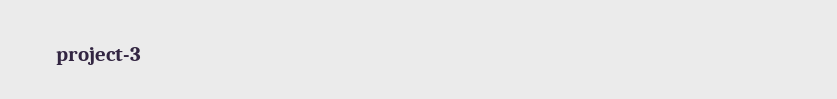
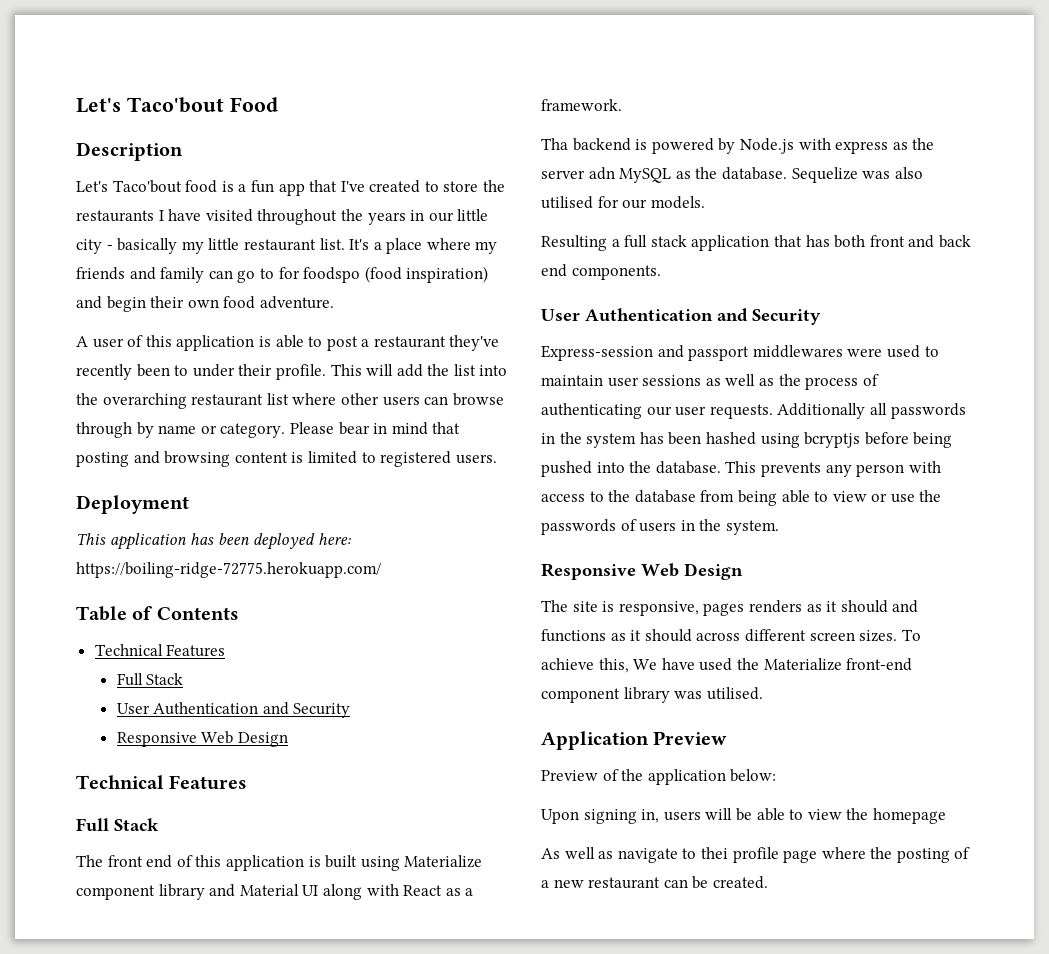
[56,47,141,65] project-3 -> [76,97,278,113] [76,142,183,161] [76,180,506,196] [76,209,489,225] [76,238,498,254] [76,266,489,283] [76,296,334,312] [76,335,500,351] [76,364,508,380] [76,393,504,409] [76,422,461,438] [76,451,497,467] [76,495,189,514] [76,533,351,550] [76,562,381,578] [76,606,239,621] [94,644,226,657] [116,673,184,686] [116,702,351,718] [116,731,288,747] [76,775,248,790] [76,818,159,832] [76,855,483,871] [76,884,474,900] [541,99,622,111] [541,138,935,154] [541,167,923,183] [541,196,705,209] [541,235,971,251] [541,264,661,280] [541,308,821,325] [541,345,939,361] [541,374,879,390] [541,403,966,419] [541,432,953,448] [541,461,941,477] [541,490,942,506] [541,519,779,535] [541,563,743,580] [541,600,919,616] [541,629,921,642] [541,658,913,673] [541,687,763,703] [541,731,728,750] [541,769,777,785] [541,808,946,824] [541,847,971,863] [541,876,768,889] Let's Taco'bout Food // Description // Let's Taco'bout food is a fun app that I've created to store the restaurants I have visited throughout the years in our little city - basically my little restaurant list. It's a place where my friends and family can go to for foodspo (food inspiration) and begin their own food adventure. // A user of this application is able to post a restaurant they've recently been to under their profile. This will add the list into the overarching restaurant list where other users can browse through by name or category. Please bear in mind that posting and browsing content is limited to registered users. // Deployment // This application has been deployed here: https://boiling-ridge-72775.herokuapp.com/ // Table of Contents // Technical Features // Full Stack // User Authentication and Security // Responsive Web Design // Technical Features // Full Stack // The front end of this application is built using Materialize component library and Material UI along with React as a framework. // Tha backend is powered by Node.js with express as the server adn MySQL as the database. Sequelize was also utilised for our models. // Resulting a full stack application that has both front and back end components. // User Authentication and Security // Express-session and passport middlewares were used to maintain user sessions as well as the process of authenticating our user requests. Additionally all passwords in the system has been hashed using bcryptjs before being pushed into the database. This prevents any person with access to the database from being able to view or use the passwords of users in the system. // Responsive Web Design // The site is responsive, pages renders as it should and functions as it should across different screen sizes. To achieve this, We have used the Materialize front-end component library was utilised. // Application Preview // Preview of the application below: // Upon signing in, users will be able to view the homepage // As well as navigate to thei profile page where the posting of a new restaurant can be created.

